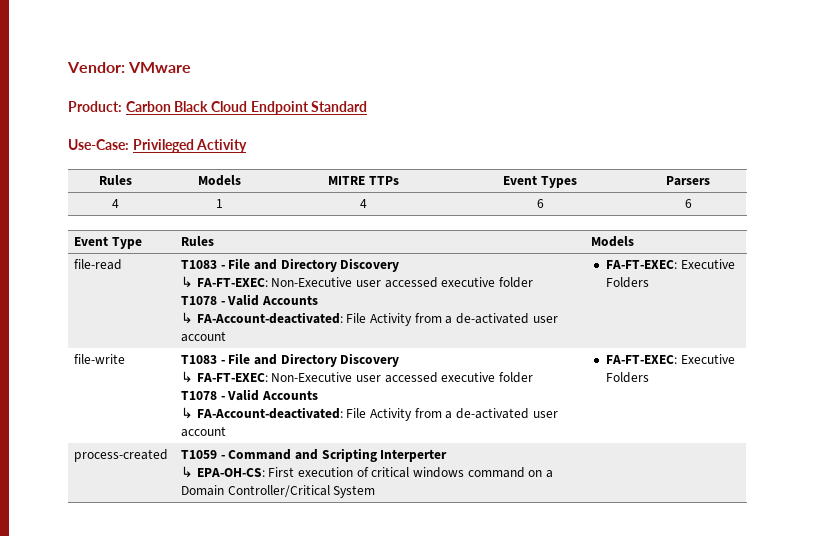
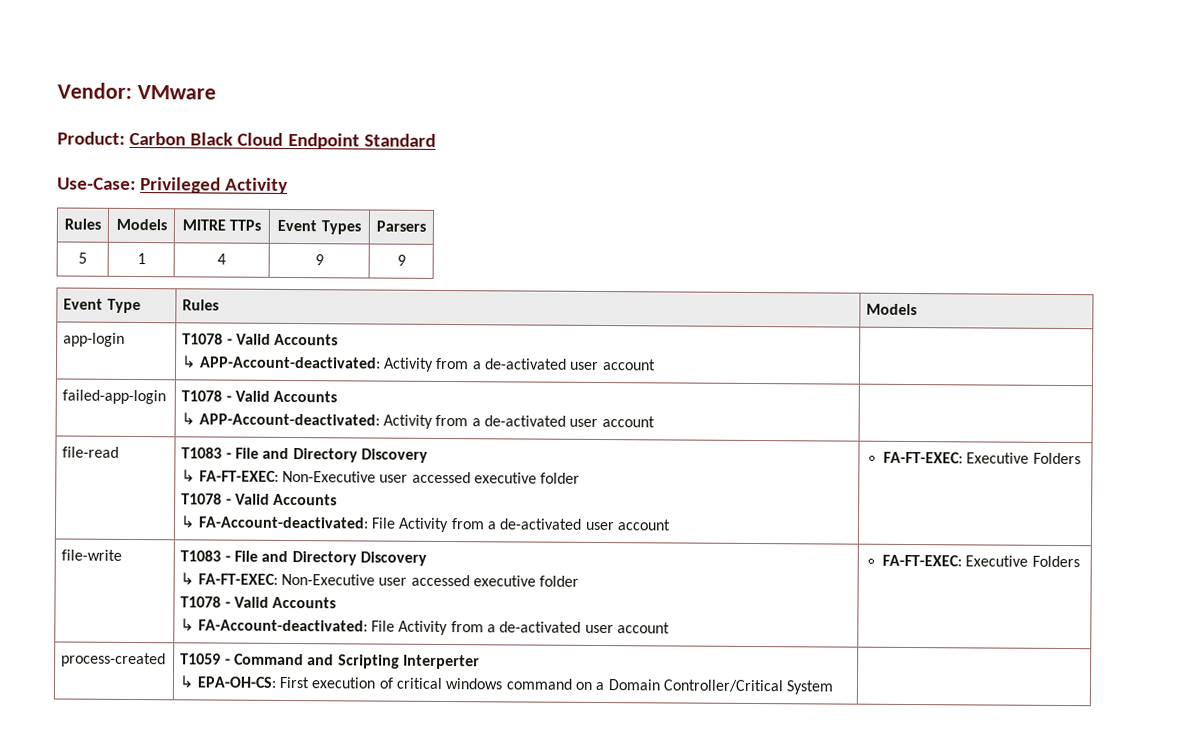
[112,199,119,208] 4 -> [78,252,87,264] 5
[536,199,544,208] [684,199,692,208] 6 | 6 -> [314,254,324,266] [396,254,406,266] 9 | 9
(635, 241) none -> [63,332,126,347] [182,333,339,346] [181,355,656,372] [62,389,167,405] [181,390,338,403] [181,412,655,429] // app-login | T1078 - Valid Accounts // ↳ APP-Account-deactivated: Activity from a de-activated user account | // failed-app-login | T1078 - Valid Accounts // ↳ APP-Account-deactivated: Activity from a de-activated user account |

